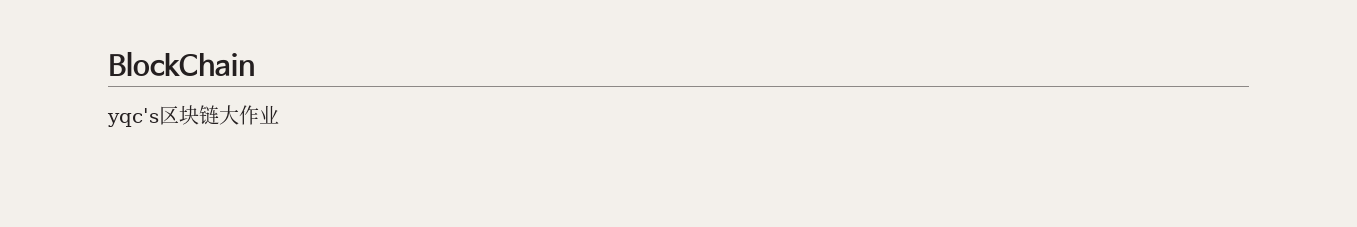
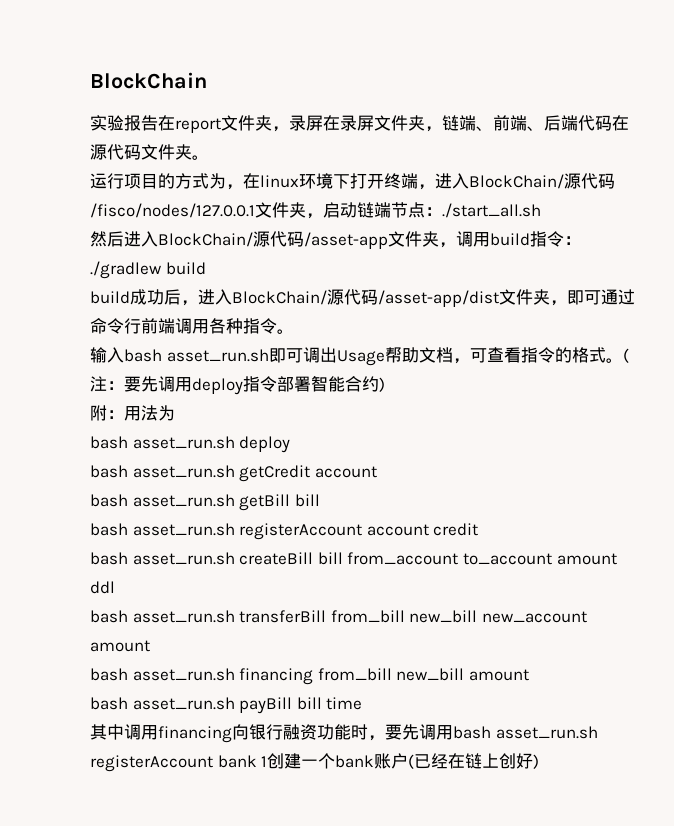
[107,105,279,127] yqc's区块链大作业 -> [90,115,629,133] [90,144,209,160] [90,173,615,190] [90,202,541,219] [90,231,581,249] [90,261,206,279] [90,289,635,307] [90,318,294,334] [90,347,629,366] [90,375,385,395] [90,405,175,421] [90,436,291,453] [90,465,377,482] [90,494,320,511] [90,523,479,540] [90,552,617,565] [90,581,115,594] [90,610,587,623] [90,640,150,652] [90,668,529,685] [90,697,363,714] [90,724,598,743] [90,753,540,772] 实验报告在report文件夹，录屏在录屏文件夹，链端、前端、后端代码在源代码文件夹。 // 运行项目的方式为，在linux环境下打开终端，进入BlockChain/源代码/fisco/nodes/127.0.0.1文件夹，启动链端节点：./start_all.sh // 然后进入BlockChain/源代码/asset-app文件夹，调用build指令：./gradlew build // build成功后，进入BlockChain/源代码/asset-app/dist文件夹，即可通过命令行前端调用各种指令。 // 输入bash asset_run.sh即可调出Usage帮助文档，可查看指令的格式。(注：要先调用deploy指令部署智能合约) // 附：用法为 // bash asset_run.sh deploy // bash asset_run.sh getCredit account // bash asset_run.sh getBill bill // bash asset_run.sh registerAccount account credit // bash asset_run.sh createBill bill from_account to_account amount ddl // bash asset_run.sh transferBill from_bill new_bill new_account amount // bash asset_run.sh financing from_bill new_bill amount // bash asset_run.sh payBill bill time // 其中调用financing向银行融资功能时，要先调用bash asset_run.sh registerAccount bank 1创建一个bank账户(已经在链上创好)

